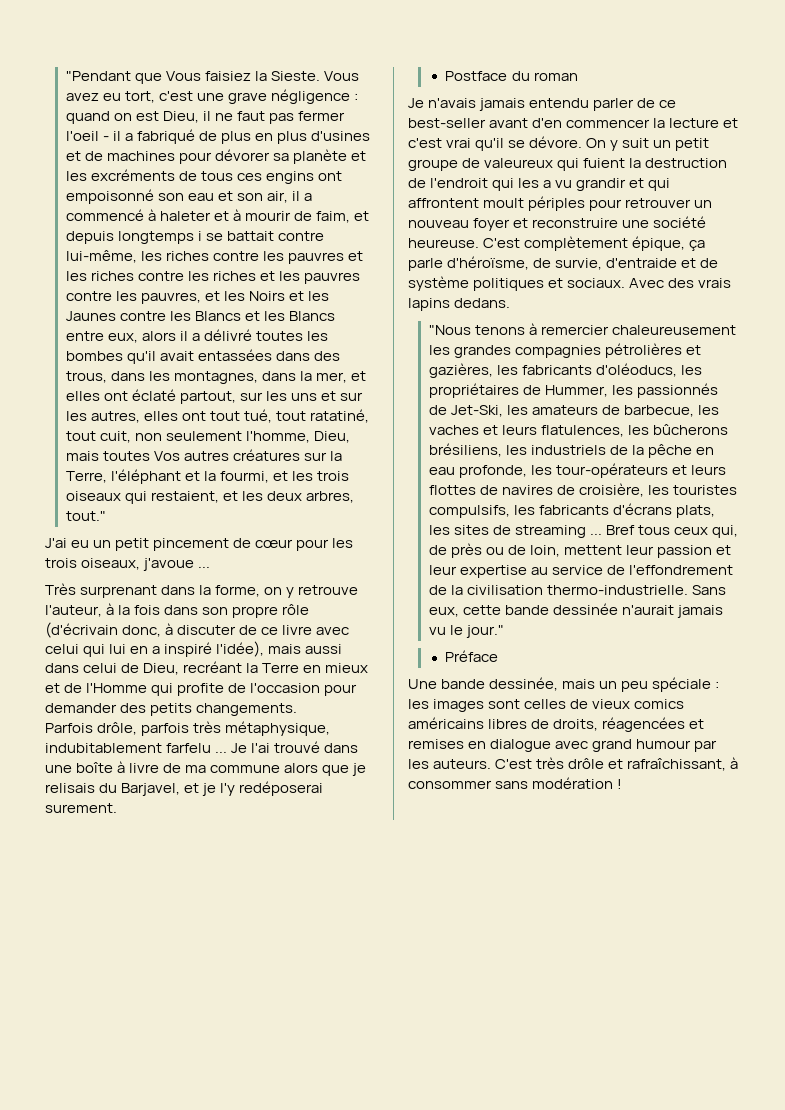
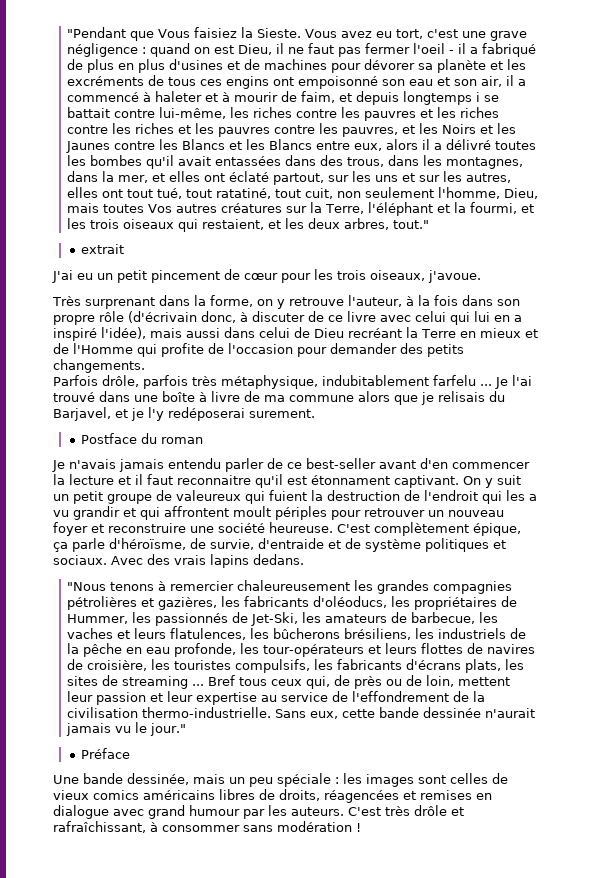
(106, 516) none -> [81,244,125,254] // extrait
[143,558,211,571] j'avoue ... -> [428,270,481,283] j'avoue.
[143,663,180,675] Dieu, -> [314,328,344,338] Dieu
[408,136,583,151] c'est vrai qu'il se dévore. -> [135,474,459,488] il faut reconnaitre qu'il est étonnament captivant.

